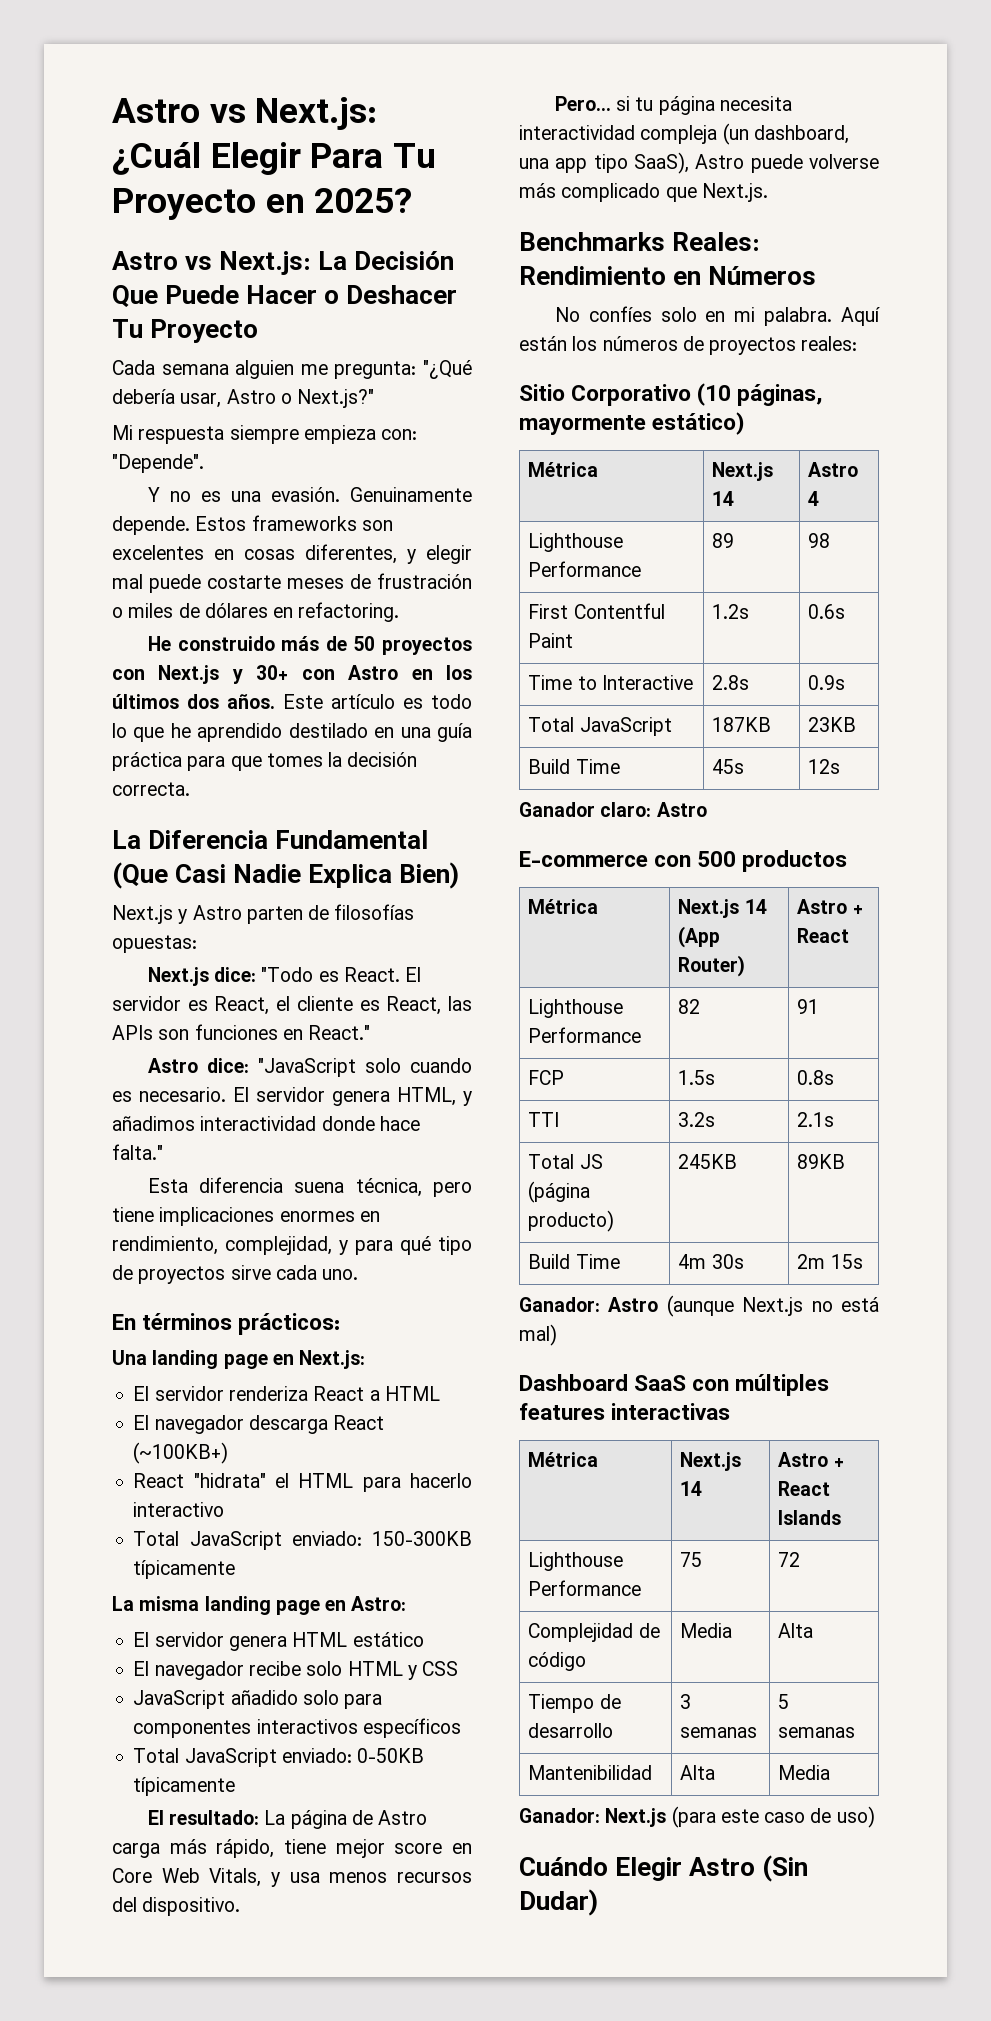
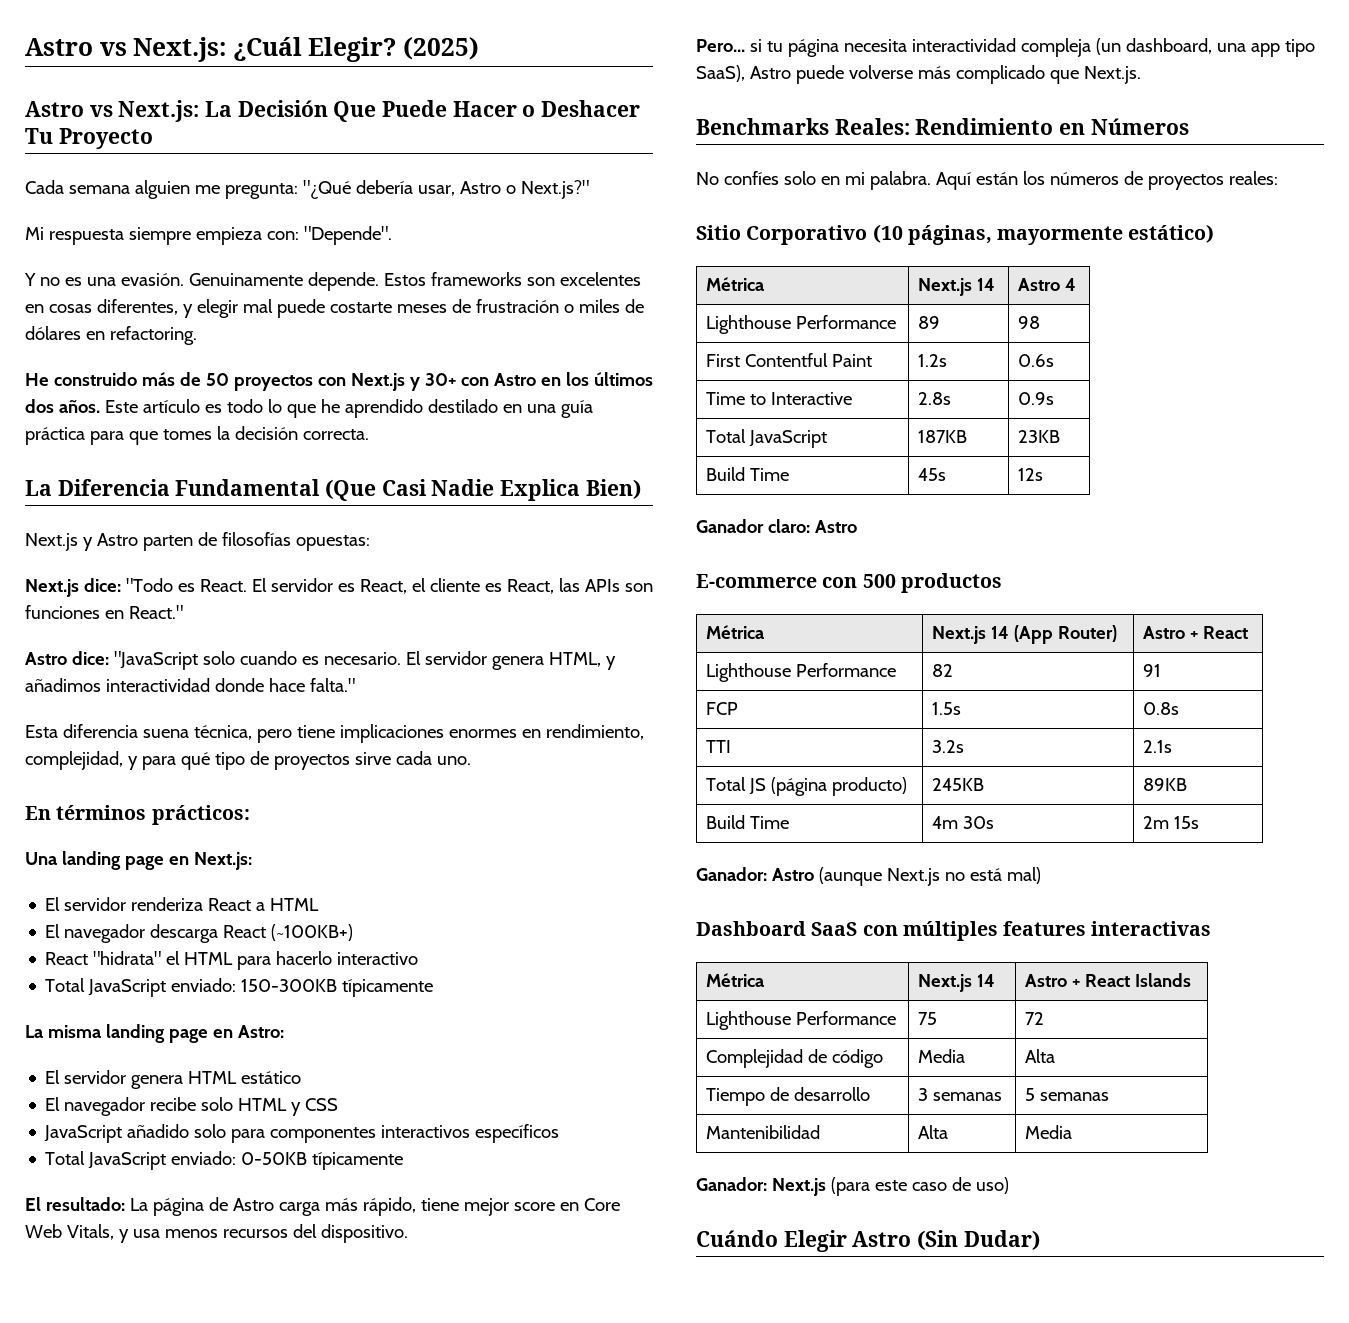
[210,142,436,175] [112,188,413,220] Elegir Para Tu Proyecto en 2025? -> [308,37,480,62] Elegir? (2025)

